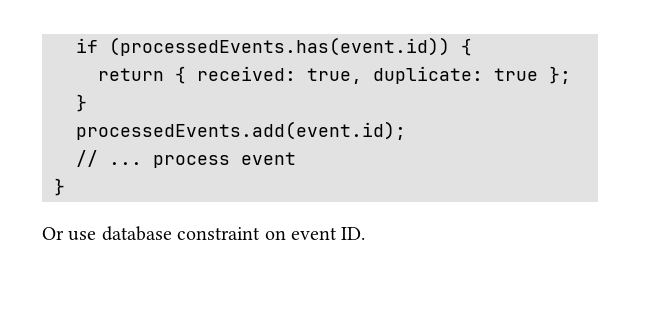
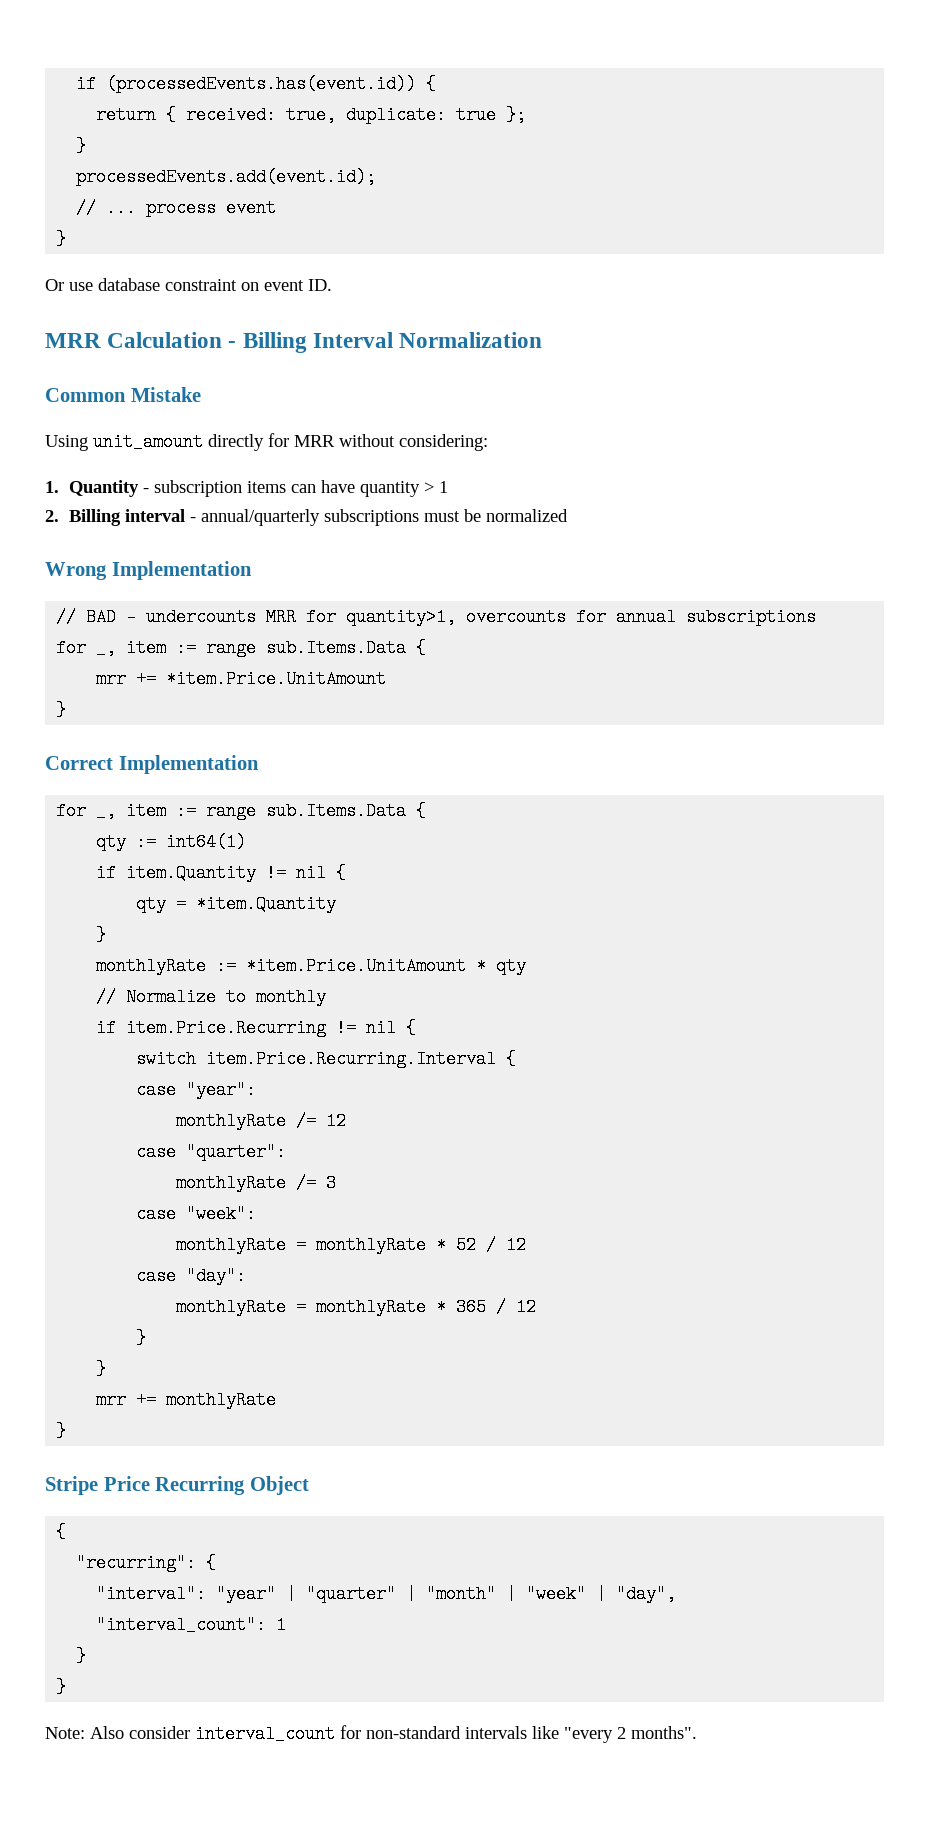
(366, 233) none -> [45,332,543,353] [45,387,201,402] [45,433,488,451] [45,480,448,497] [45,509,568,526] [45,561,252,580] [56,608,817,626] [56,639,427,657] [96,670,387,688] [56,701,67,719] [45,755,259,774] [56,802,427,820] [96,833,247,851] [96,864,347,882] [136,895,337,913] [96,926,107,944] [96,957,527,975] [96,988,327,1006] [96,1019,417,1037] [136,1050,517,1068] [136,1081,257,1099] [176,1112,347,1130] [136,1143,287,1161] [176,1174,337,1192] [136,1205,257,1223] [176,1236,527,1254] [136,1267,247,1285] [176,1298,537,1316] [136,1329,147,1347] [96,1360,107,1378] [96,1391,277,1409] [56,1422,67,1440] [45,1476,309,1495] [56,1523,67,1541] [76,1554,217,1572] [96,1585,677,1603] [96,1616,287,1634] [76,1647,87,1665] [56,1678,67,1696] [45,1725,697,1743] // MRR Calculation - Billing Interval Normalization // Common Mistake // Using unit_amount directly for MRR without considering: // 1. Quantity - subscription items can have quantity > 1 // 2. Billing interval - annual/quarterly subscriptions must be normalized // Wrong Implementation // // BAD - undercounts MRR for quantity>1, overcounts for annual subscriptions // for _, item := range sub.Items.Data { // mrr += *item.Price.UnitAmount // } // Correct Implementation // for _, item := range sub.Items.Data { // qty := int64(1) // if item.Quantity != nil { // qty = *item.Quantity // } // monthlyRate := *item.Price.UnitAmount * qty // // Normalize to monthly // if item.Price.Recurring != nil { // switch item.Price.Recurring.Interval { // case "year": // monthlyRate /= 12 // case "quarter": // monthlyRate /= 3 // case "week": // monthlyRate = monthlyRate * 52 / 12 // case "day": // monthlyRate = monthlyRate * 365 / 12 // } // } // mrr += monthlyRate // } // Stripe Price Recurring Object // { // "recurring": { // "interval": "year" | "quarter" | "month" | "week" | "day", // "interval_count": 1 // } // } // Note: Also consider interval_count for non-standard intervals like "every 2 months".

